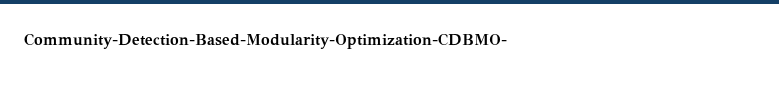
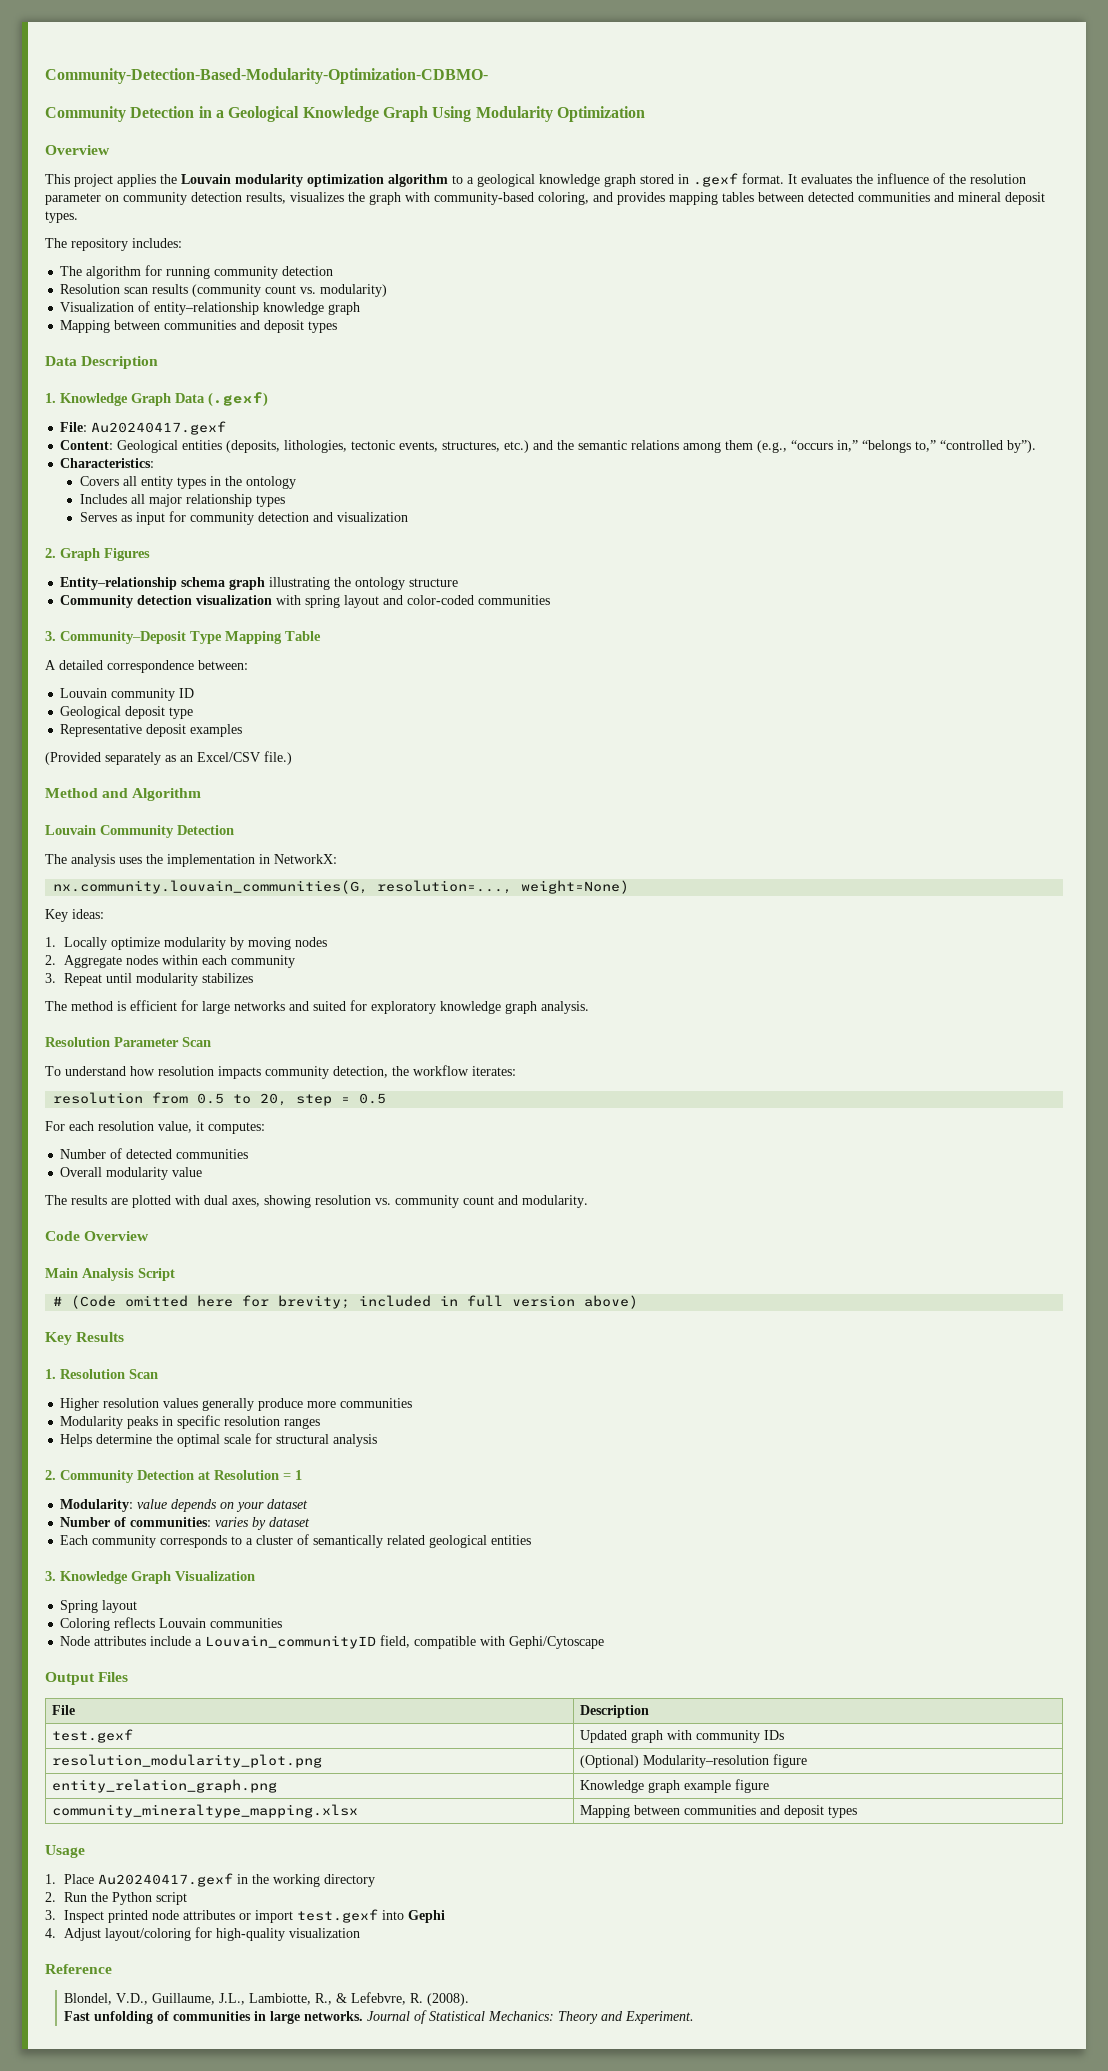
(507, 41) none -> [45,106,645,122] [45,145,110,155] [45,173,1026,187] [45,192,1045,205] [45,211,78,223] [45,238,182,251] [60,265,334,279] [60,284,388,297] [60,301,361,315] [60,320,338,333] [45,356,159,369] [45,392,268,407] [60,421,227,435] [60,440,1037,453] [60,458,155,468] [79,476,296,489] [79,494,285,507] [79,511,408,525] [45,548,150,561] [60,577,459,590] [60,595,551,608] [45,631,321,644] [45,660,248,673] [60,688,195,701] [60,706,194,719] [60,724,243,737] [45,751,292,765] [45,788,202,801] [45,825,234,838] [45,854,337,867] [53,880,630,894] [45,909,104,922] [45,937,328,950] [45,955,296,968] [45,973,254,986] [45,1000,589,1014] [45,1037,211,1047] [45,1065,516,1079] [53,1092,387,1106] [45,1121,265,1134] [60,1148,249,1159] [60,1167,203,1180] [45,1195,588,1208] [45,1231,150,1241] [45,1268,175,1281] [53,1295,639,1309] [45,1332,125,1345] [45,1369,158,1379] [60,1398,413,1411] [60,1415,321,1429] [60,1433,378,1447] [45,1470,302,1483] [60,1499,309,1512] [60,1517,311,1530] [60,1534,532,1548] [45,1571,255,1584] [60,1600,138,1613] [60,1617,283,1631] [60,1635,605,1649] [45,1672,129,1685] [52,1705,76,1715] [580,1705,650,1718] [52,1729,134,1743] [580,1730,785,1743] [52,1754,323,1768] [580,1754,808,1768] [52,1779,278,1793] [580,1779,770,1793] [52,1804,359,1818] [580,1805,858,1818] [45,1845,85,1858] [45,1873,376,1887] [45,1892,188,1905] [45,1909,446,1923] [45,1927,361,1941] [45,1964,112,1974] [64,1992,470,2006] [64,2010,695,2024] // Community Detection in a Geological Knowledge Graph Using Modularity Optimization // Overview // This project applies the Louvain modularity optimization algorithm to a geological knowledge graph stored in .gexf format. It evaluates the influence of the resolution parameter on community detection results, visualizes the graph with community-based coloring, and provides mapping tables between detected communities and mineral deposit types. // The repository includes: // The algorithm for running community detection // Resolution scan results (community count vs. modularity) // Visualization of entity–relationship knowledge graph // Mapping between communities and deposit types // Data Description // 1. Knowledge Graph Data (.gexf) // File: Au20240417.gexf // Content: Geological entities (deposits, lithologies, tectonic events, structures, etc.) and the semantic relations among them (e.g., “occurs in,” “belongs to,” “controlled by”). // Characteristics: // Covers all entity types in the ontology // Includes all major relationship types // Serves as input for community detection and visualization // 2. Graph Figures // Entity–relationship schema graph illustrating the ontology structure // Community detection visualization with spring layout and color-coded communities // 3. Community–Deposit Type Mapping Table // A detailed correspondence between: // Louvain community ID // Geological deposit type // Representative deposit examples // (Provided separately as an Excel/CSV file.) // Method and Algorithm // Louvain Community Detection // The analysis uses the implementation in NetworkX: // nx.community.louvain_communities(G, resolution=..., weight=None) // Key ideas: // 1. Locally optimize modularity by moving nodes // 2. Aggregate nodes within each community // 3. Repeat until modularity stabilizes // The method is efficient for large networks and suited for exploratory knowledge graph analysis. // Resolution Parameter Scan // To understand how resolution impacts community detection, the workflow iterates: // resolution from 0.5 to 20, step = 0.5 // For each resolution value, it computes: // Number of detected communities // Overall modularity value // The results are plotted with dual axes, showing resolution vs. community count and modularity. // Code Overview // Main Analysis Script // # (Code omitted here for brevity; included in full version above) // Key Results // 1. Resolution Scan // Higher resolution values generally produce more communities // Modularity peaks in specific resolution ranges // Helps determine the optimal scale for structural analysis // 2. Community Detection at Resolution = 1 // Modularity: value depends on your dataset // Number of communities: varies by dataset // Each community corresponds to a cluster of semantically related geological entities // 3. Knowledge Graph Visualization // Spring layout // Coloring reflects Louvain communities // Node attributes include a Louvain_communityID field, compatible with Gephi/Cytoscape // Output Files // File | Description // test.gexf | Updated graph with community IDs // resolution_modularity_plot.png | (Optional) Modularity–resolution figure // entity_relation_graph.png | Knowledge graph example figure // community_mineraltype_mapping.xlsx | Mapping between communities and deposit types // Usage // 1. Place Au20240417.gexf in the working directory // 2. Run the Python script // 3. Inspect printed node attributes or import test.gexf into Gephi // 4. Adjust layout/coloring for high-quality visualization // Reference // Blondel, V.D., Guillaume, J.L., Lambiotte, R., & Lefebvre, R. (2008). // Fast unfolding of communities in large networks. Journal of Statistical Mechanics: Theory and Experiment.

